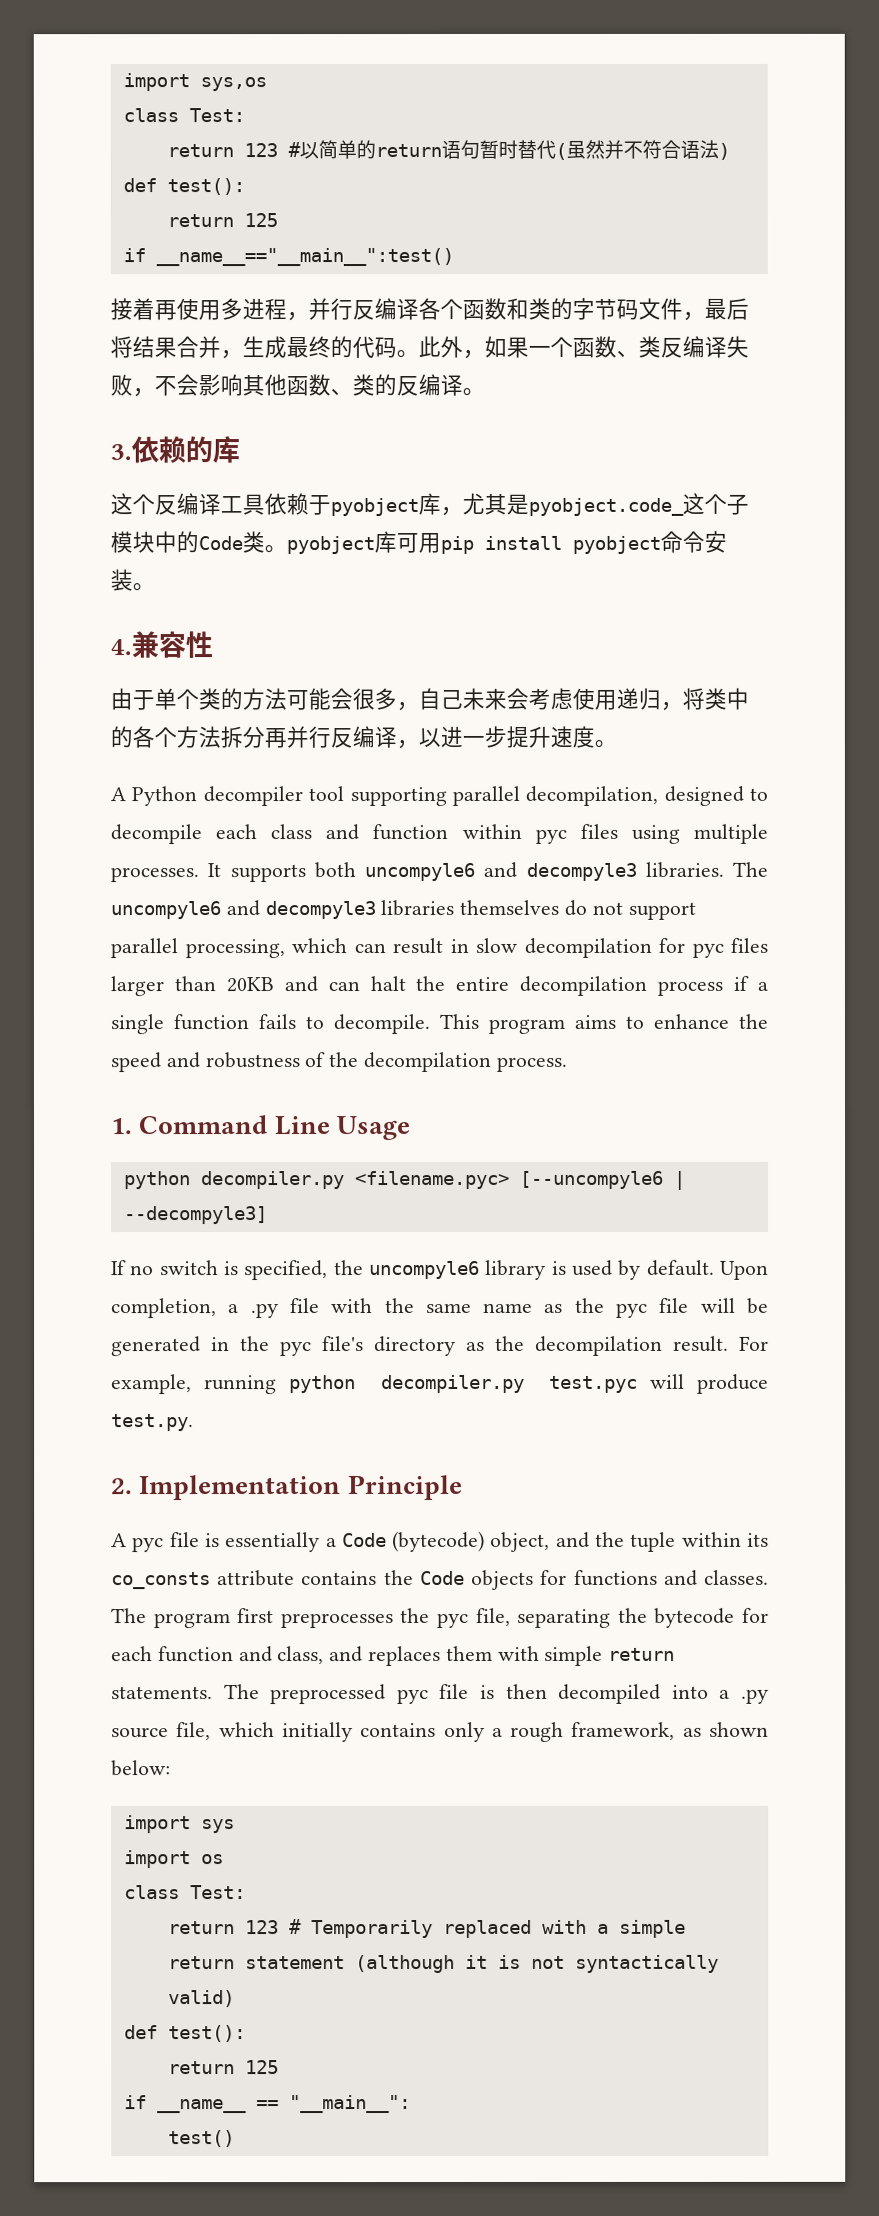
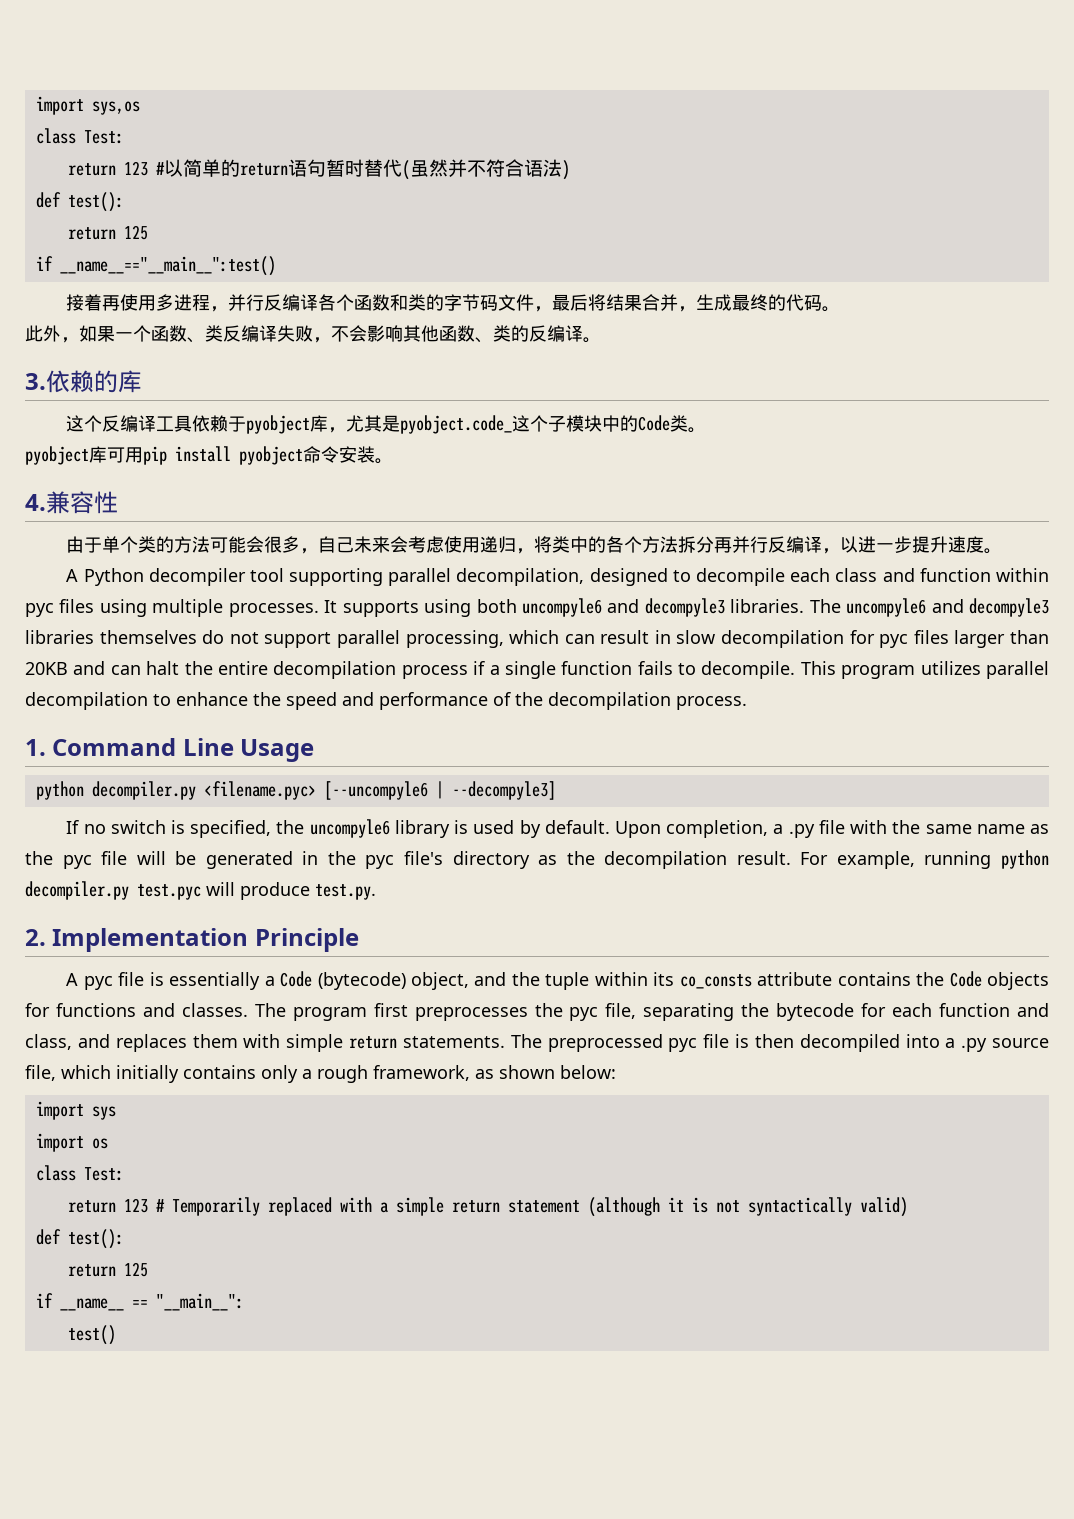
(419, 354) none -> (841, 309) //
(287, 549) none -> (707, 430) //
(306, 873) none -> [424,599,472,617] using
[574,1014,616,1029] aims -> [920,661,1050,679] [25,692,148,710] utilizes parallel decompilation
[204,1052,300,1069] robustness -> [379,692,488,710] performance

